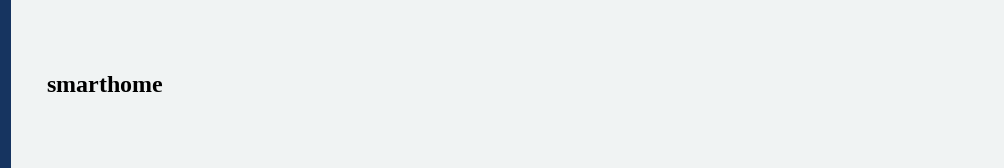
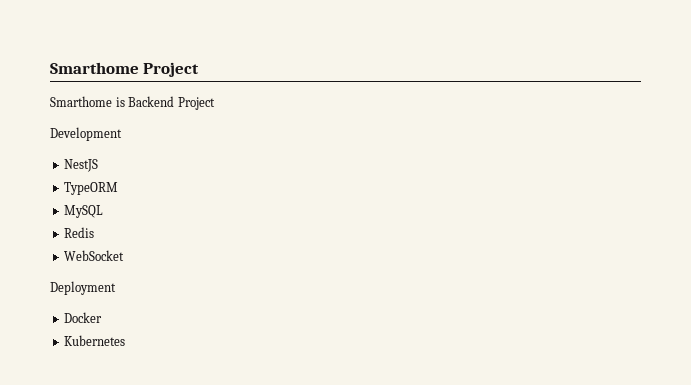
[47,76,163,92] smarthome -> [50,62,200,77] [50,96,215,110] [50,127,122,141] [64,159,99,172] [64,182,119,195] [64,205,104,218] [64,227,95,238] [64,250,125,261] [50,281,116,295] [64,312,103,323] [64,335,126,346] Smarthome Project // Smarthome is Backend Project // Development // NestJS // TypeORM // MySQL // Redis // WebSocket // Deployment // Docker // Kubernetes

